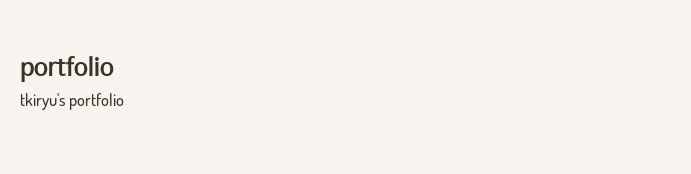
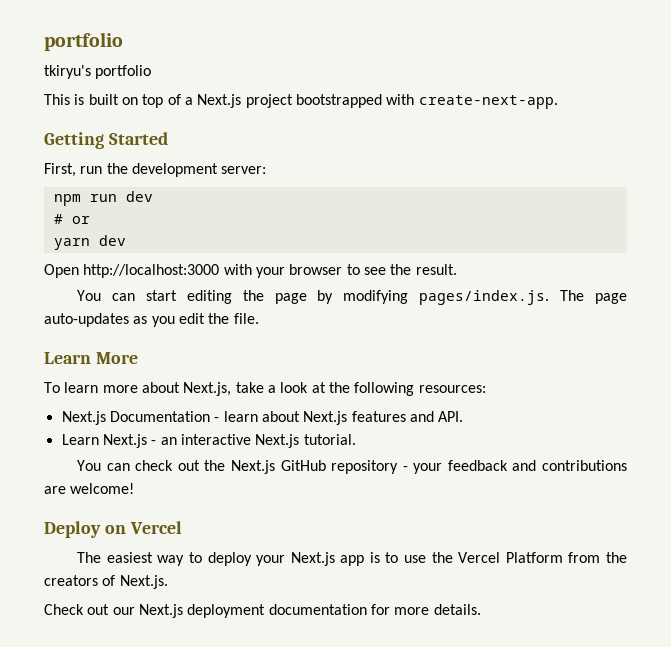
(125, 101) none -> [44,94,558,109] [44,132,168,149] [44,163,267,177] [53,191,153,206] [53,214,90,224] [53,235,126,250] [44,264,457,278] [77,290,628,305] [44,313,259,327] [44,352,138,364] [44,382,486,396] [61,411,464,425] [61,434,356,448] [77,460,627,474] [44,483,135,494] [44,521,182,538] [77,552,628,566] [44,575,168,589] [44,604,481,618] // This is built on top of a Next.js project bootstrapped with create-next-app. // Getting Started // First, run the development server: // npm run dev // # or // yarn dev // Open http://localhost:3000 with your browser to see the result. // You can start editing the page by modifying pages/index.js. The page auto-updates as you edit the file. // Learn More // To learn more about Next.js, take a look at the following resources: // Next.js Documentation - learn about Next.js features and API. // Learn Next.js - an interactive Next.js tutorial. // You can check out the Next.js GitHub repository - your feedback and contributions are welcome! // Deploy on Vercel // The easiest way to deploy your Next.js app is to use the Vercel Platform from the creators of Next.js. // Check out our Next.js deployment documentation for more details.

